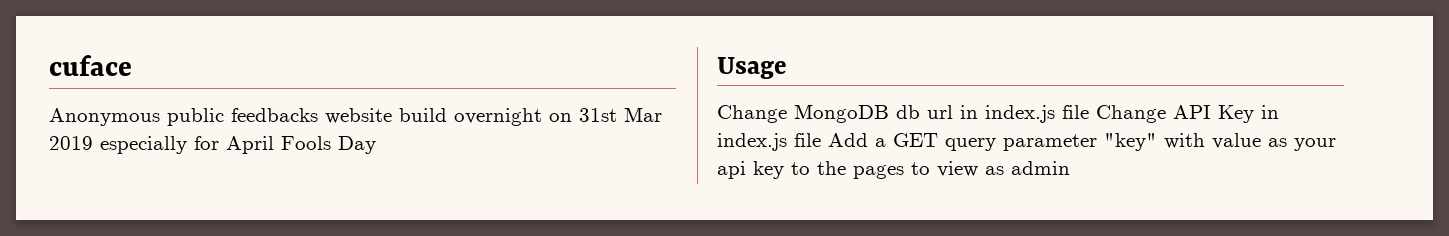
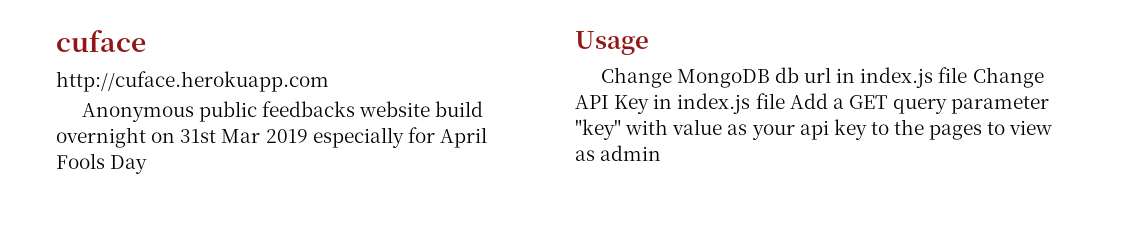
(132, 65) none -> [56,71,329,92] // http://cuface.herokuapp.com

